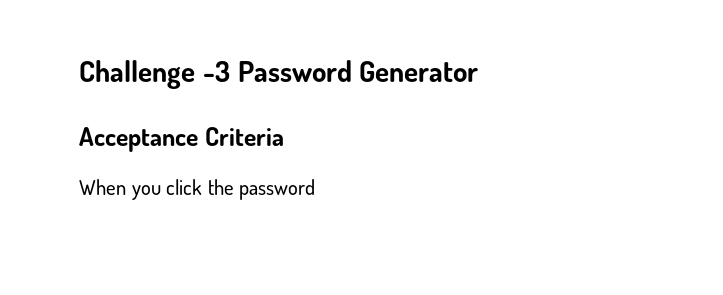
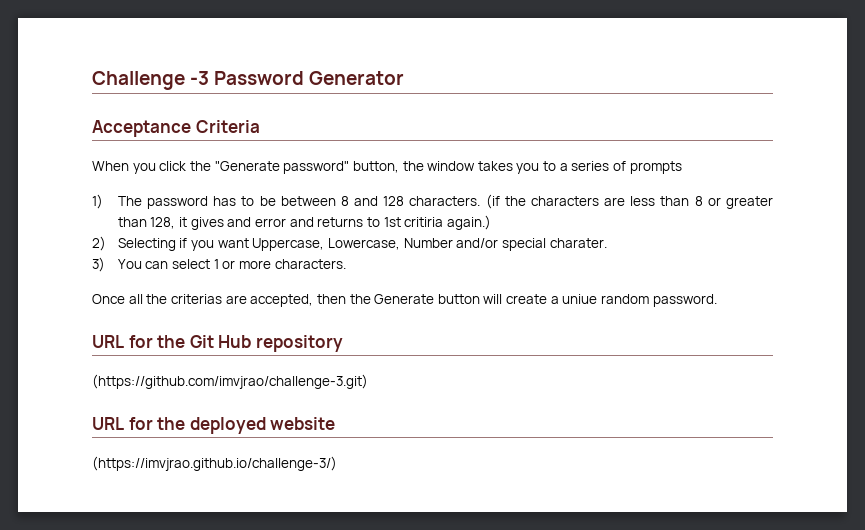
[239,179,316,200] password -> [214,161,682,174] [92,194,773,209] [117,215,491,230] [92,236,607,251] [92,257,346,272] [92,294,717,307] [92,335,343,352] [92,374,368,389] [92,417,336,434] [92,456,337,471] "Generate password" button, the window takes you to a series of prompts // 1) The password has to be between 8 and 128 characters. (if the characters are less than 8 or greater than 128, it gives and error and returns to 1st critiria again.) // 2) Selecting if you want Uppercase, Lowercase, Number and/or special charater. // 3) You can select 1 or more characters. // Once all the criterias are accepted, then the Generate button will create a uniue random password. // URL for the Git Hub repository // (https://github.com/imvjrao/challenge-3.git) // URL for the deployed website // (https://imvjrao.github.io/challenge-3/)

